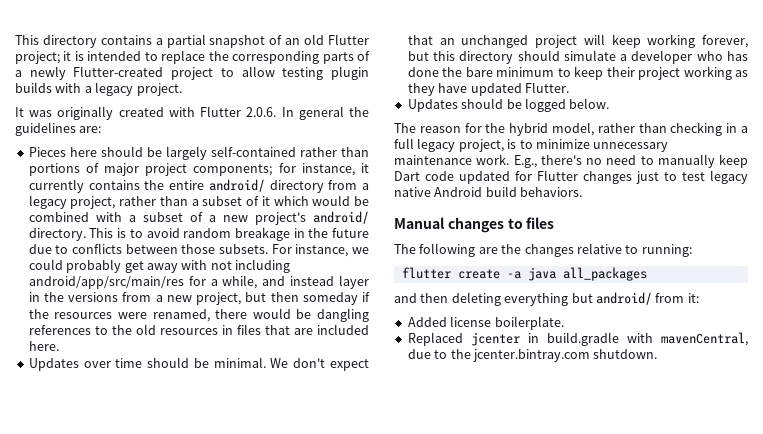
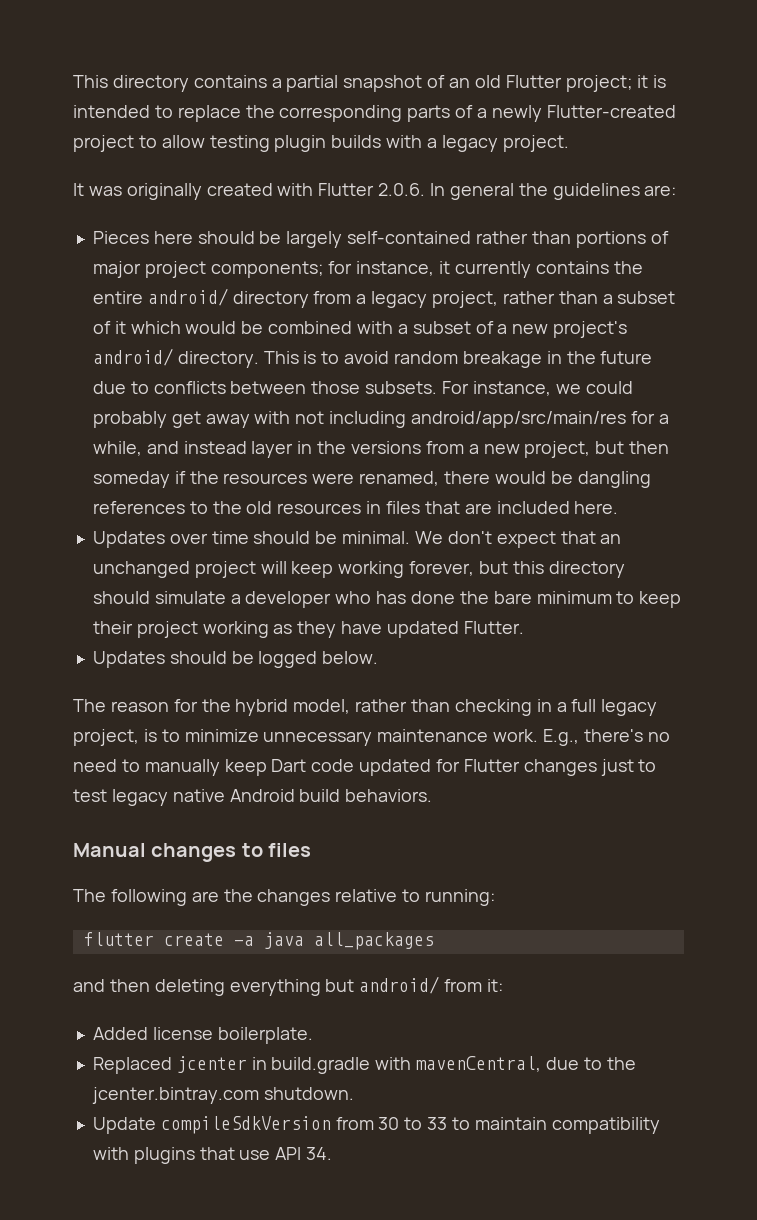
(658, 354) none -> [92,1116,660,1134] [92,1147,333,1164] // Update compileSdkVersion from 30 to 33 to maintain compatibility with plugins that use API 34.

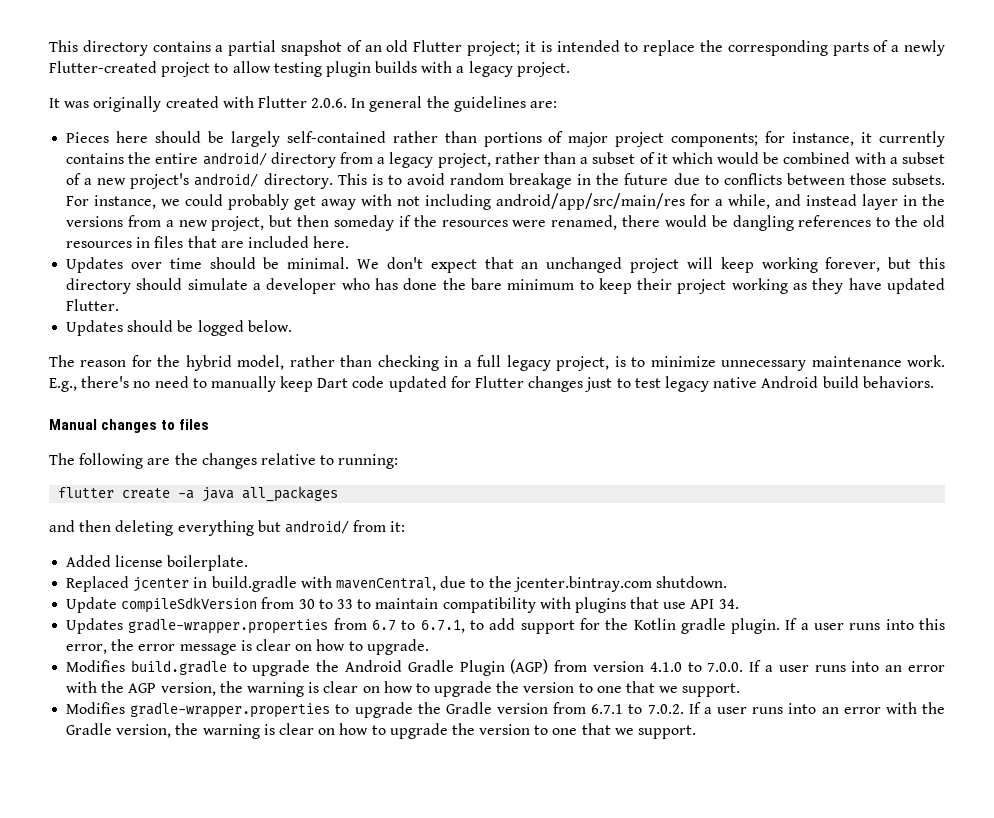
(333, 1153) none -> [66,618,945,634] [66,639,429,655] [66,659,946,676] [66,681,741,697] [66,702,946,718] [66,723,697,739] // Updates gradle-wrapper.properties from 6.7 to 6.7.1, to add support for the Kotlin gradle plugin. If a user runs into this error, the error message is clear on how to upgrade. // Modifies build.gradle to upgrade the Android Gradle Plugin (AGP) from version 4.1.0 to 7.0.0. If a user runs into an error with the AGP version, the warning is clear on how to upgrade the version to one that we support. // Modifies gradle-wrapper.properties to upgrade the Gradle version from 6.7.1 to 7.0.2. If a user runs into an error with the Gradle version, the warning is clear on how to upgrade the version to one that we support.

